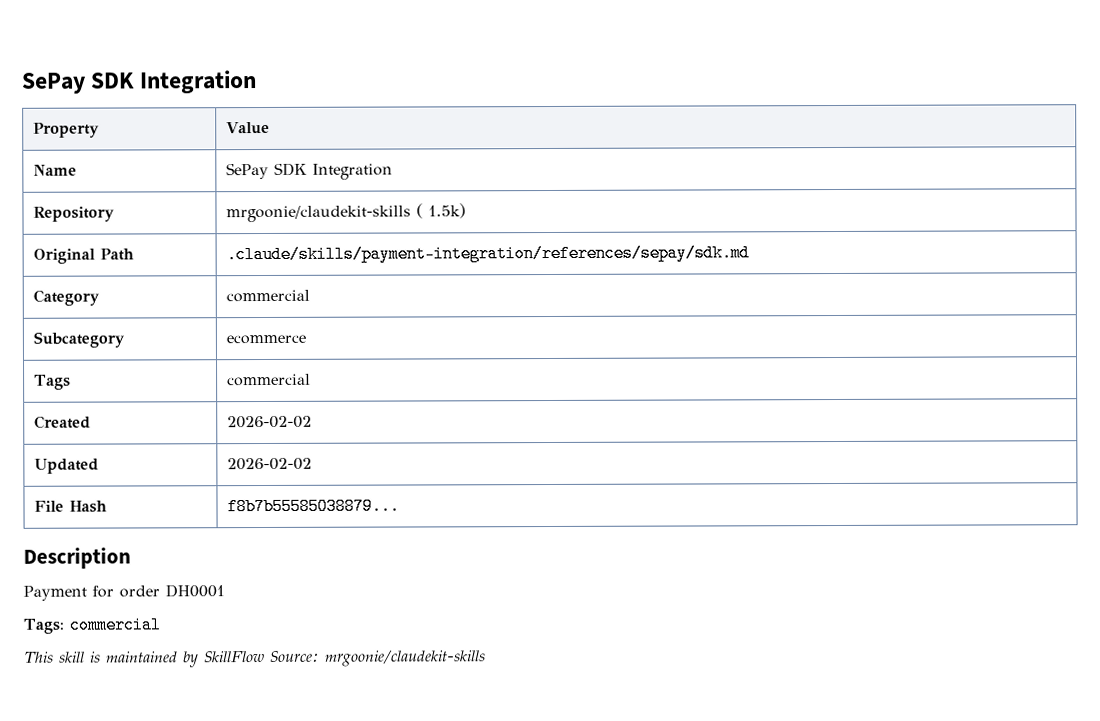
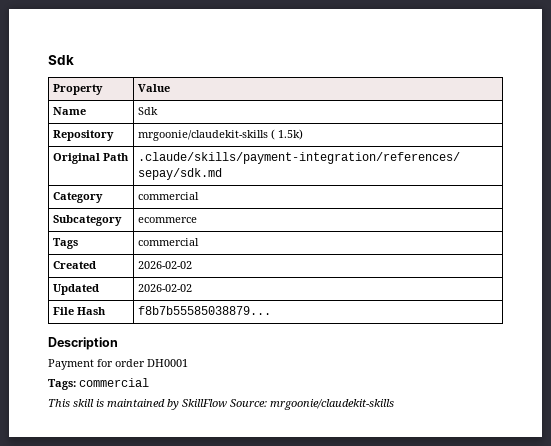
[21,70,257,94] SePay SDK Integration -> [48,55,74,65] Sdk
[226,162,394,180] SePay SDK Integration -> [138,107,159,115] Sdk

